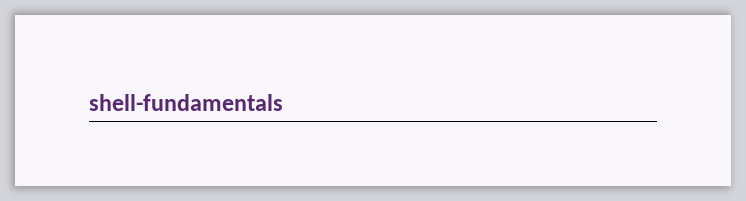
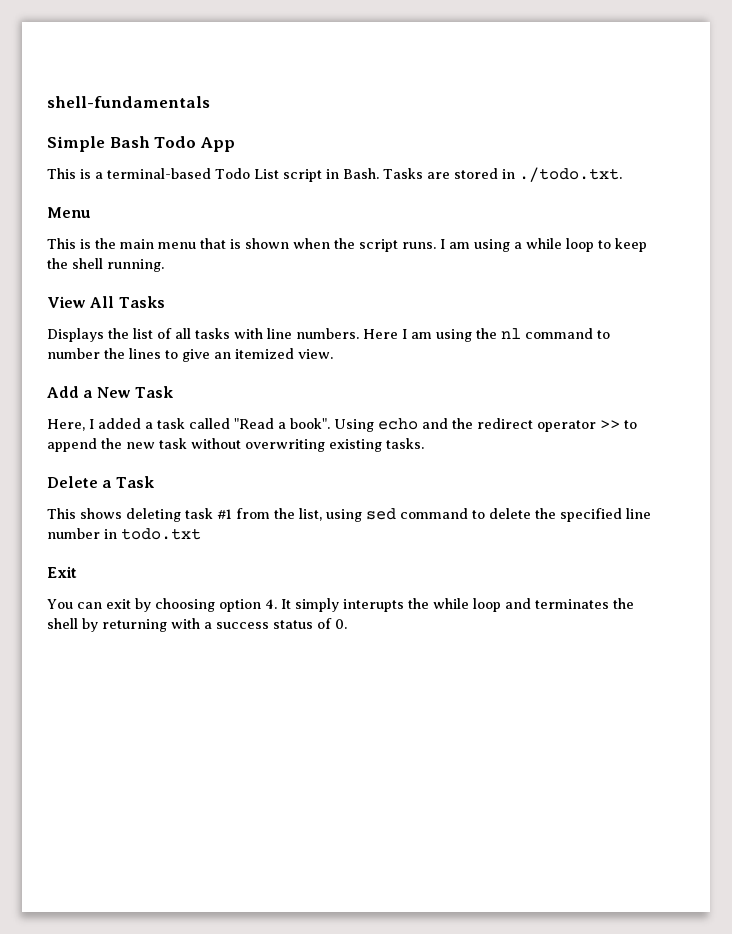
(283, 102) none -> [47,136,235,152] [47,167,622,182] [47,207,91,218] [47,238,647,252] [47,258,164,272] [47,296,165,308] [47,328,610,342] [47,348,333,362] [47,386,173,398] [47,418,637,432] [47,438,424,452] [47,476,154,488] [47,508,651,522] [47,528,201,540] [47,566,77,578] [47,598,634,612] [47,618,347,632] // Simple Bash Todo App // This is a terminal-based Todo List script in Bash. Tasks are stored in ./todo.txt. // Menu // This is the main menu that is shown when the script runs. I am using a while loop to keep the shell running. // View All Tasks // Displays the list of all tasks with line numbers. Here I am using the nl command to number the lines to give an itemized view. // Add a New Task // Here, I added a task called "Read a book". Using echo and the redirect operator >> to append the new task without overwriting existing tasks. // Delete a Task // This shows deleting task #1 from the list, using sed command to delete the specified line number in todo.txt // Exit // You can exit by choosing option 4. It simply interupts the while loop and terminates the shell by returning with a success status of 0.

